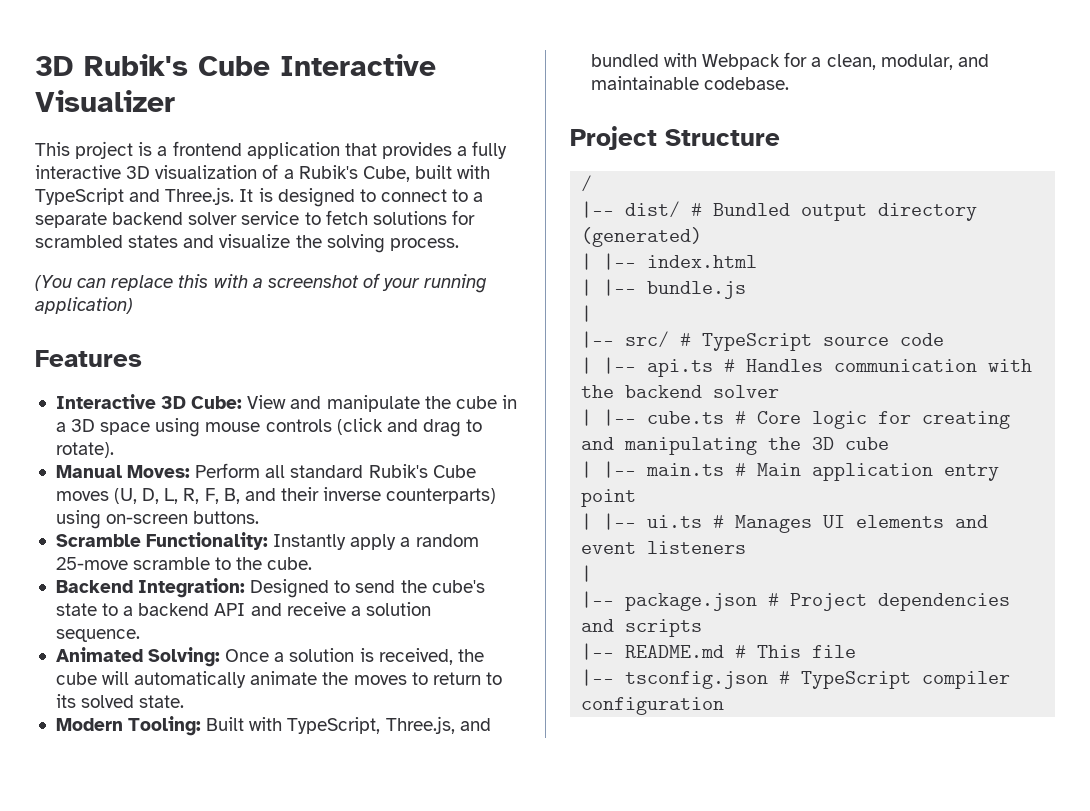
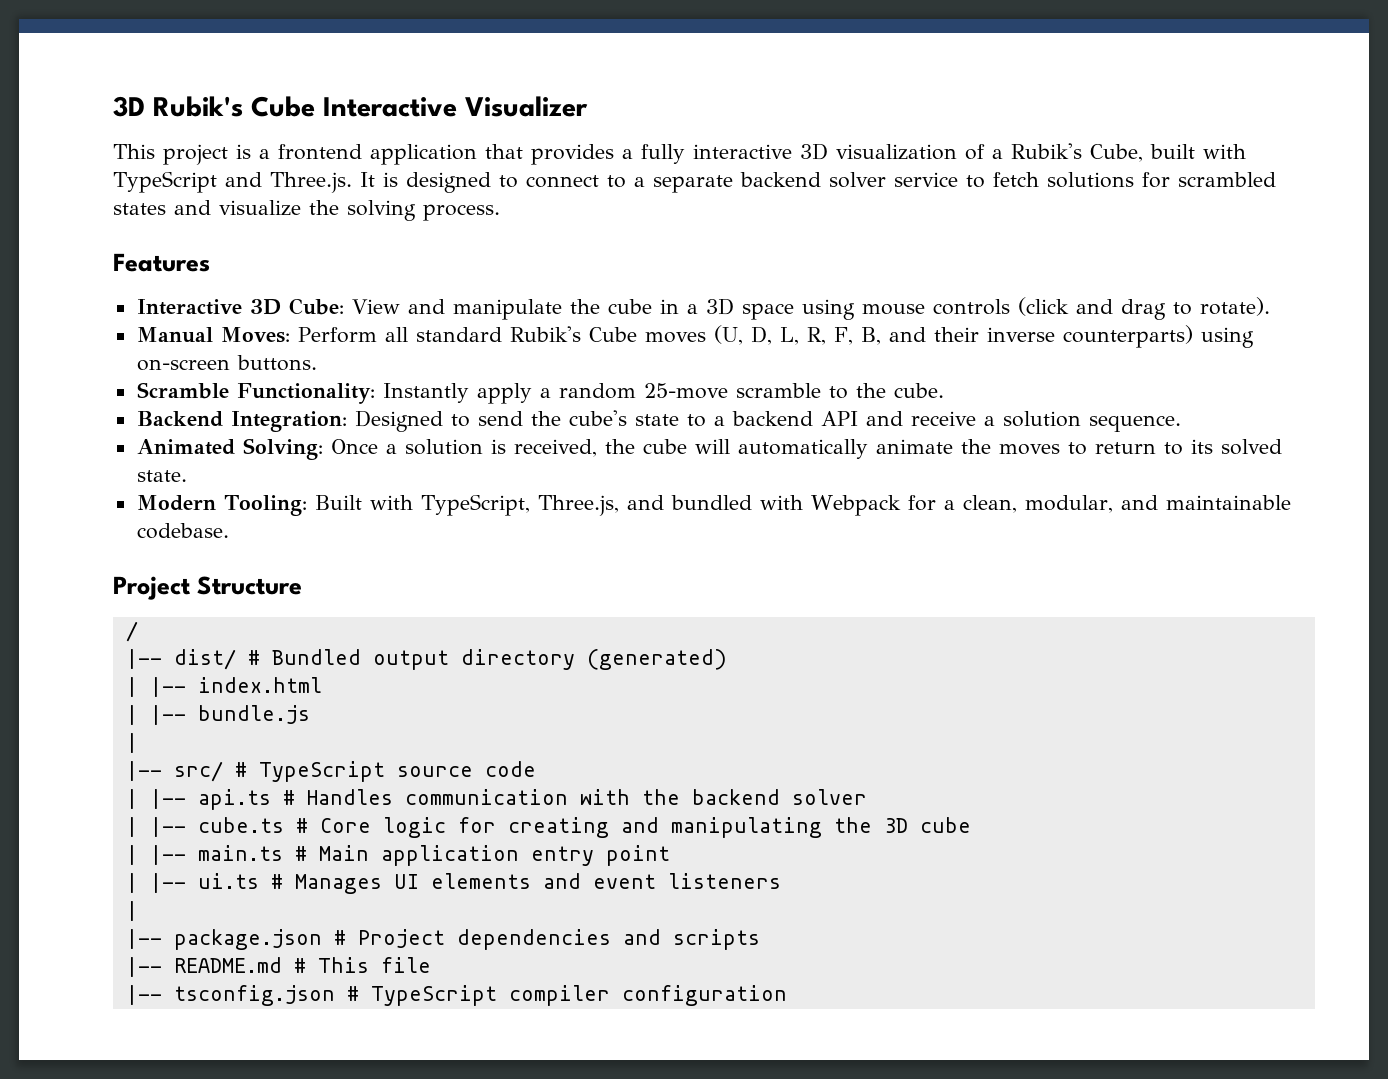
[35,273,488,293] [35,297,133,314] // (You can replace this with a screenshot of your running application) -> (500, 212) none

